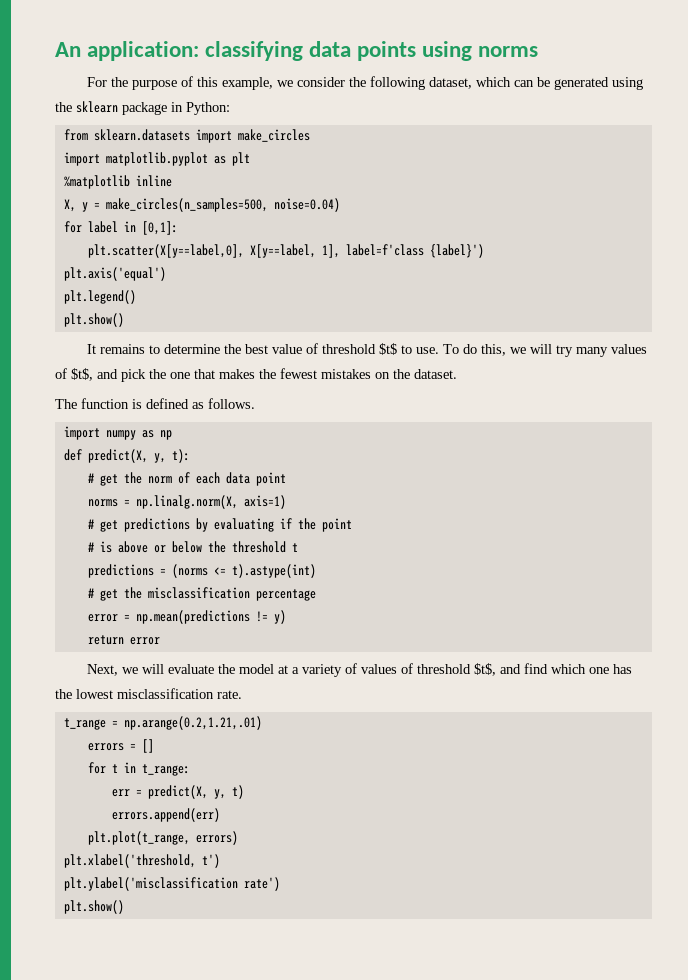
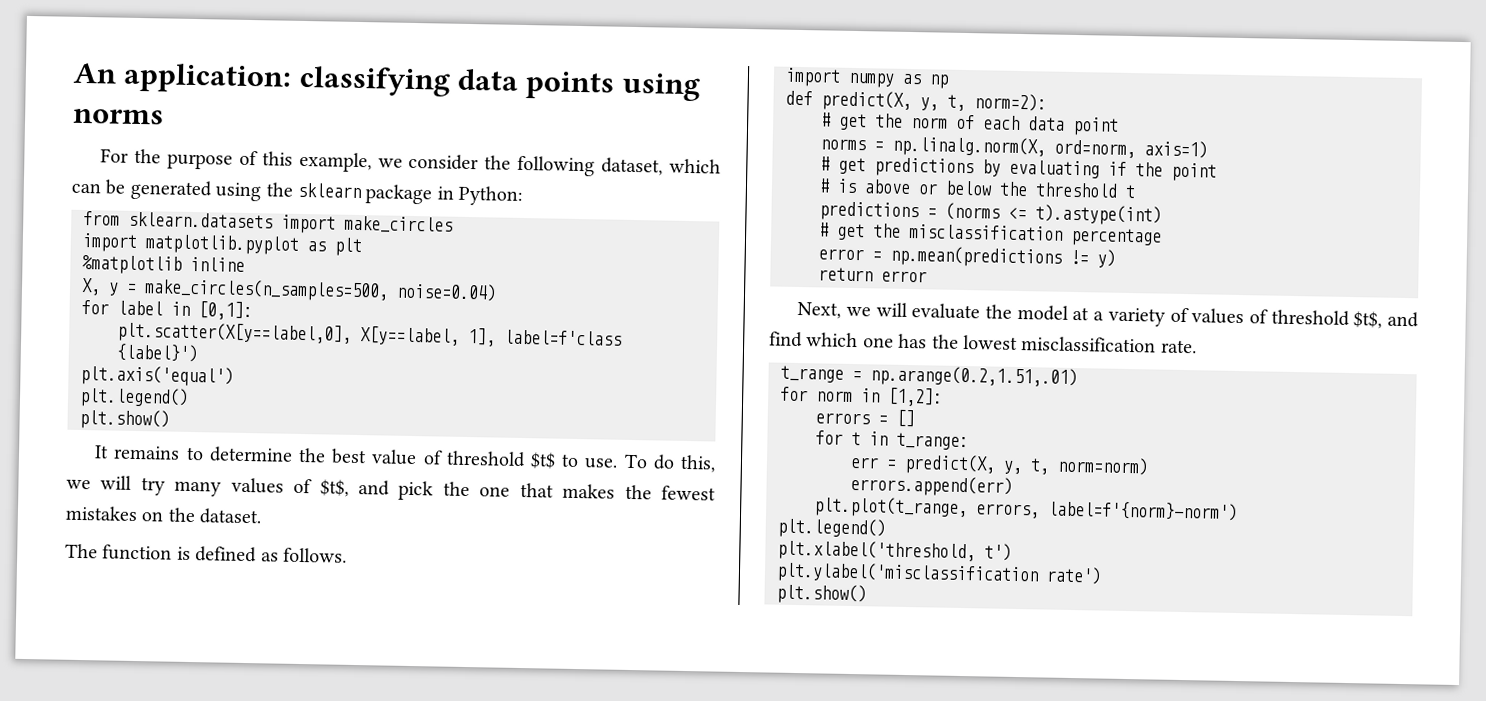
[171,449,190,463] t): -> [947,93,1047,112] t, norm=2):
(238, 502) none -> [1054,139,1136,159] ord=norm,
[123,716,262,730] np.arange(0.2,1.21,.01) -> [870,365,1078,389] [780,386,943,407] np.arange(0.2,1.51,.01) // for norm in [1,2]:
[231,785,244,799] t) -> [1030,456,1149,476] t, norm=norm)
[195,831,238,845] errors) -> [976,500,1238,521] [777,517,886,539] errors, label=f'{norm}-norm') // plt.legend()

